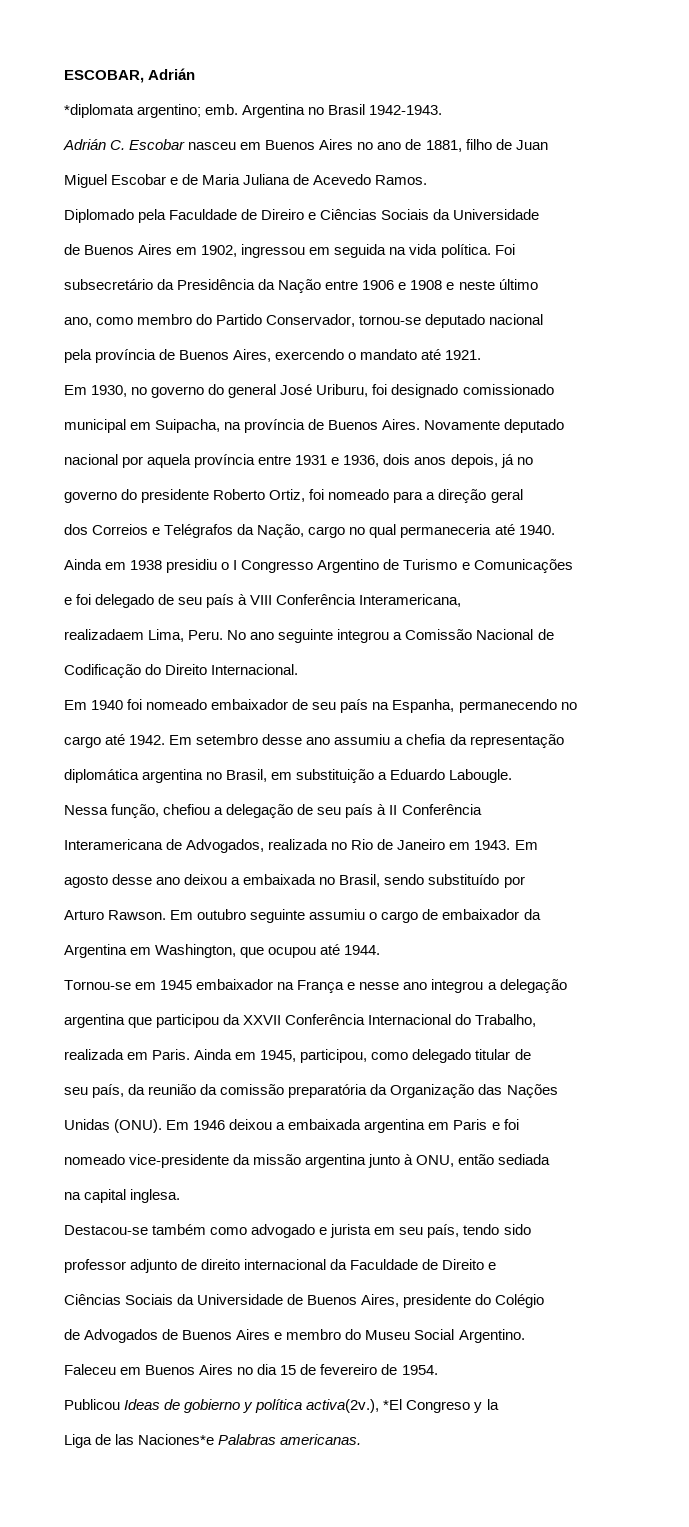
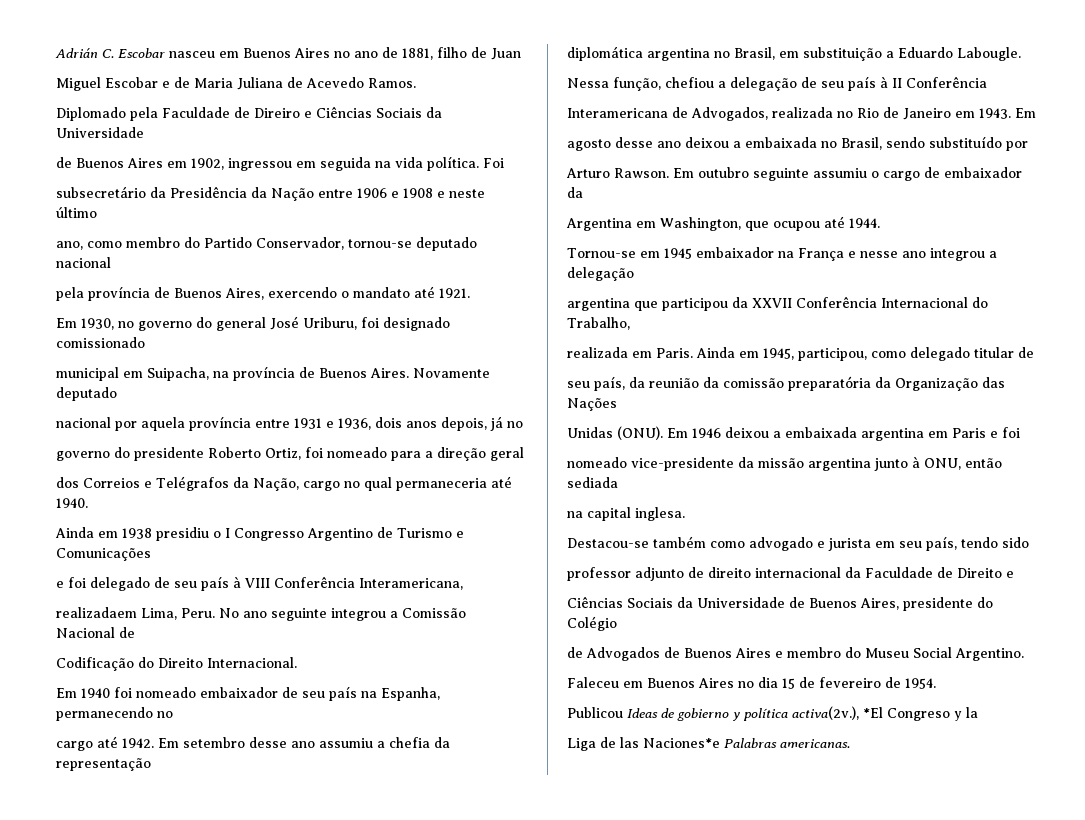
[64,68,196,83] [64,104,443,118] ESCOBAR, Adrián // *diplomata argentino; emb. Argentina no Brasil 1942-1943. // -> (55, 53) none

